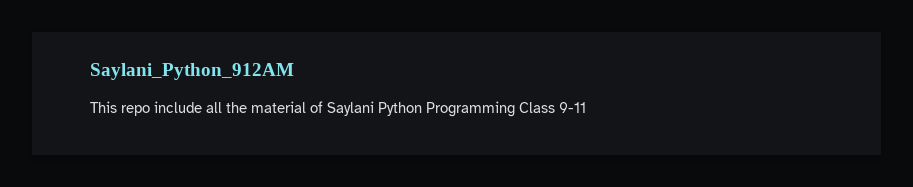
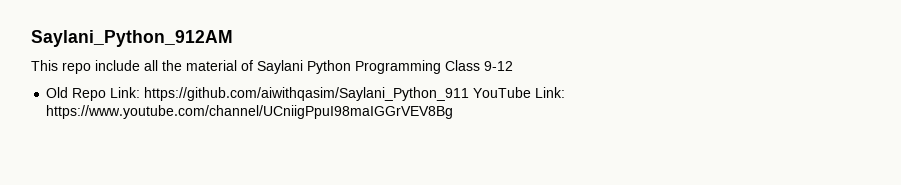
[559,102,586,113] 9-11 -> [484,61,513,71] [46,87,566,101] [46,105,454,119] 9-12 // Old Repo Link: https://github.com/aiwithqasim/Saylani_Python_911 YouTube Link: https://www.youtube.com/channel/UCniigPpuI98maIGGrVEV8Bg

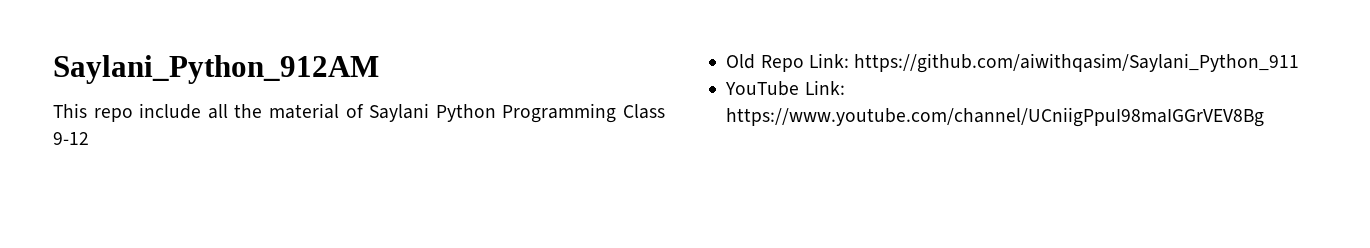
(470, 94) none -> (1300, 63) //

